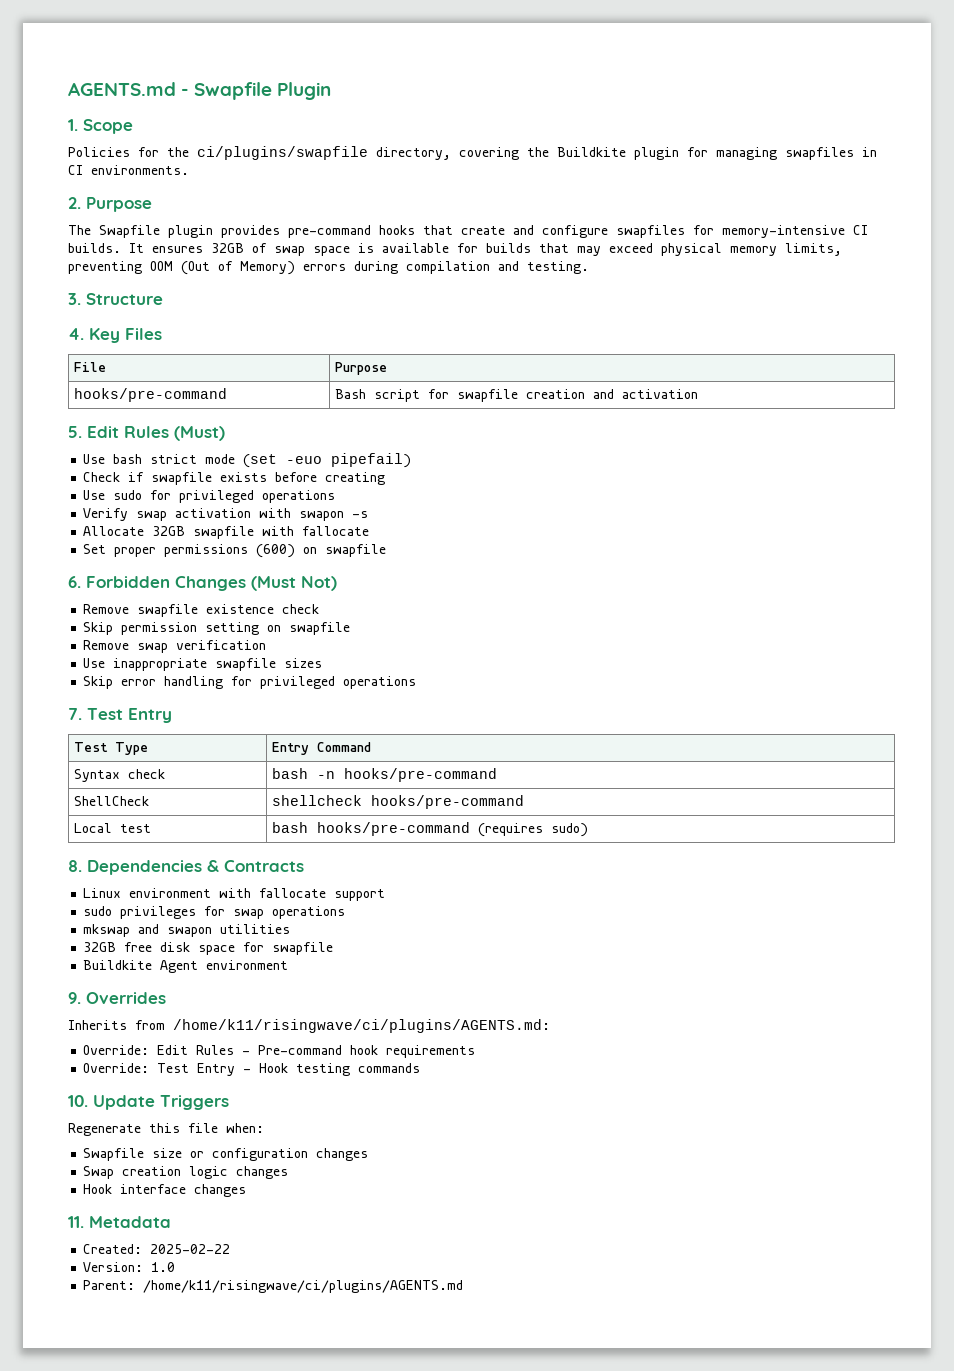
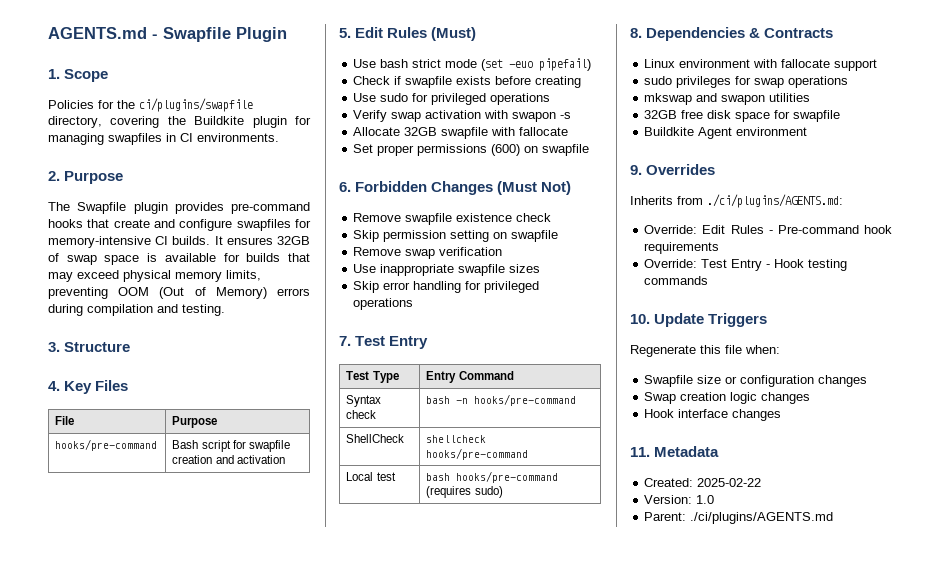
[173,1019,550,1033] /home/k11/risingwave/ci/plugins/AGENTS.md: -> [707,194,843,208] ./ci/plugins/AGENTS.md:
[143,1280,464,1293] /home/k11/risingwave/ci/plugins/AGENTS.md -> [690,512,834,524] ./ci/plugins/AGENTS.md

